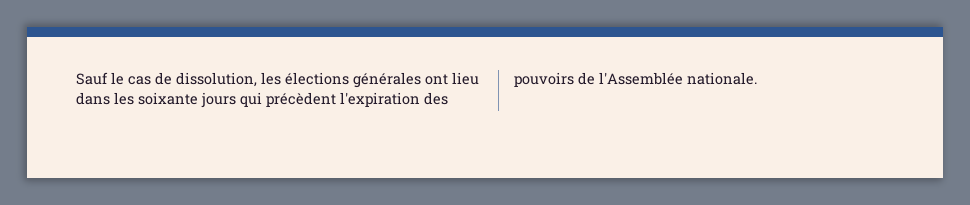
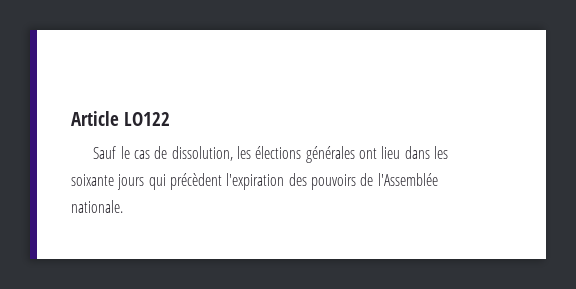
(76, 78) none -> [71,111,170,126] Article LO122 //

